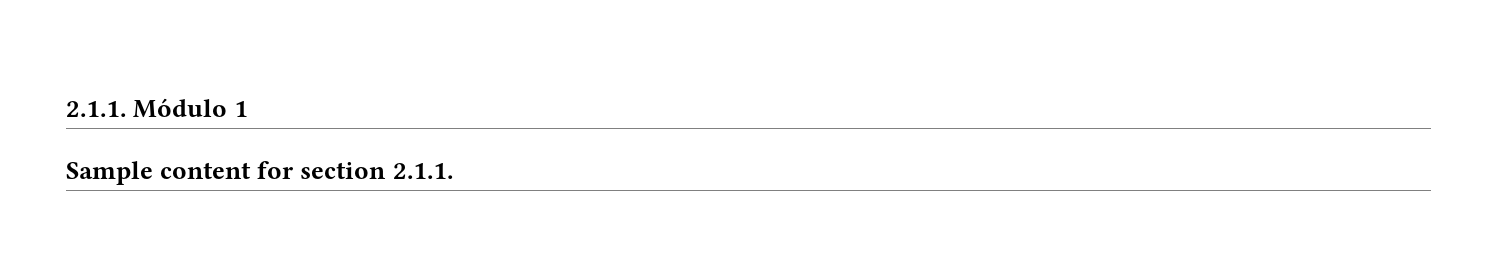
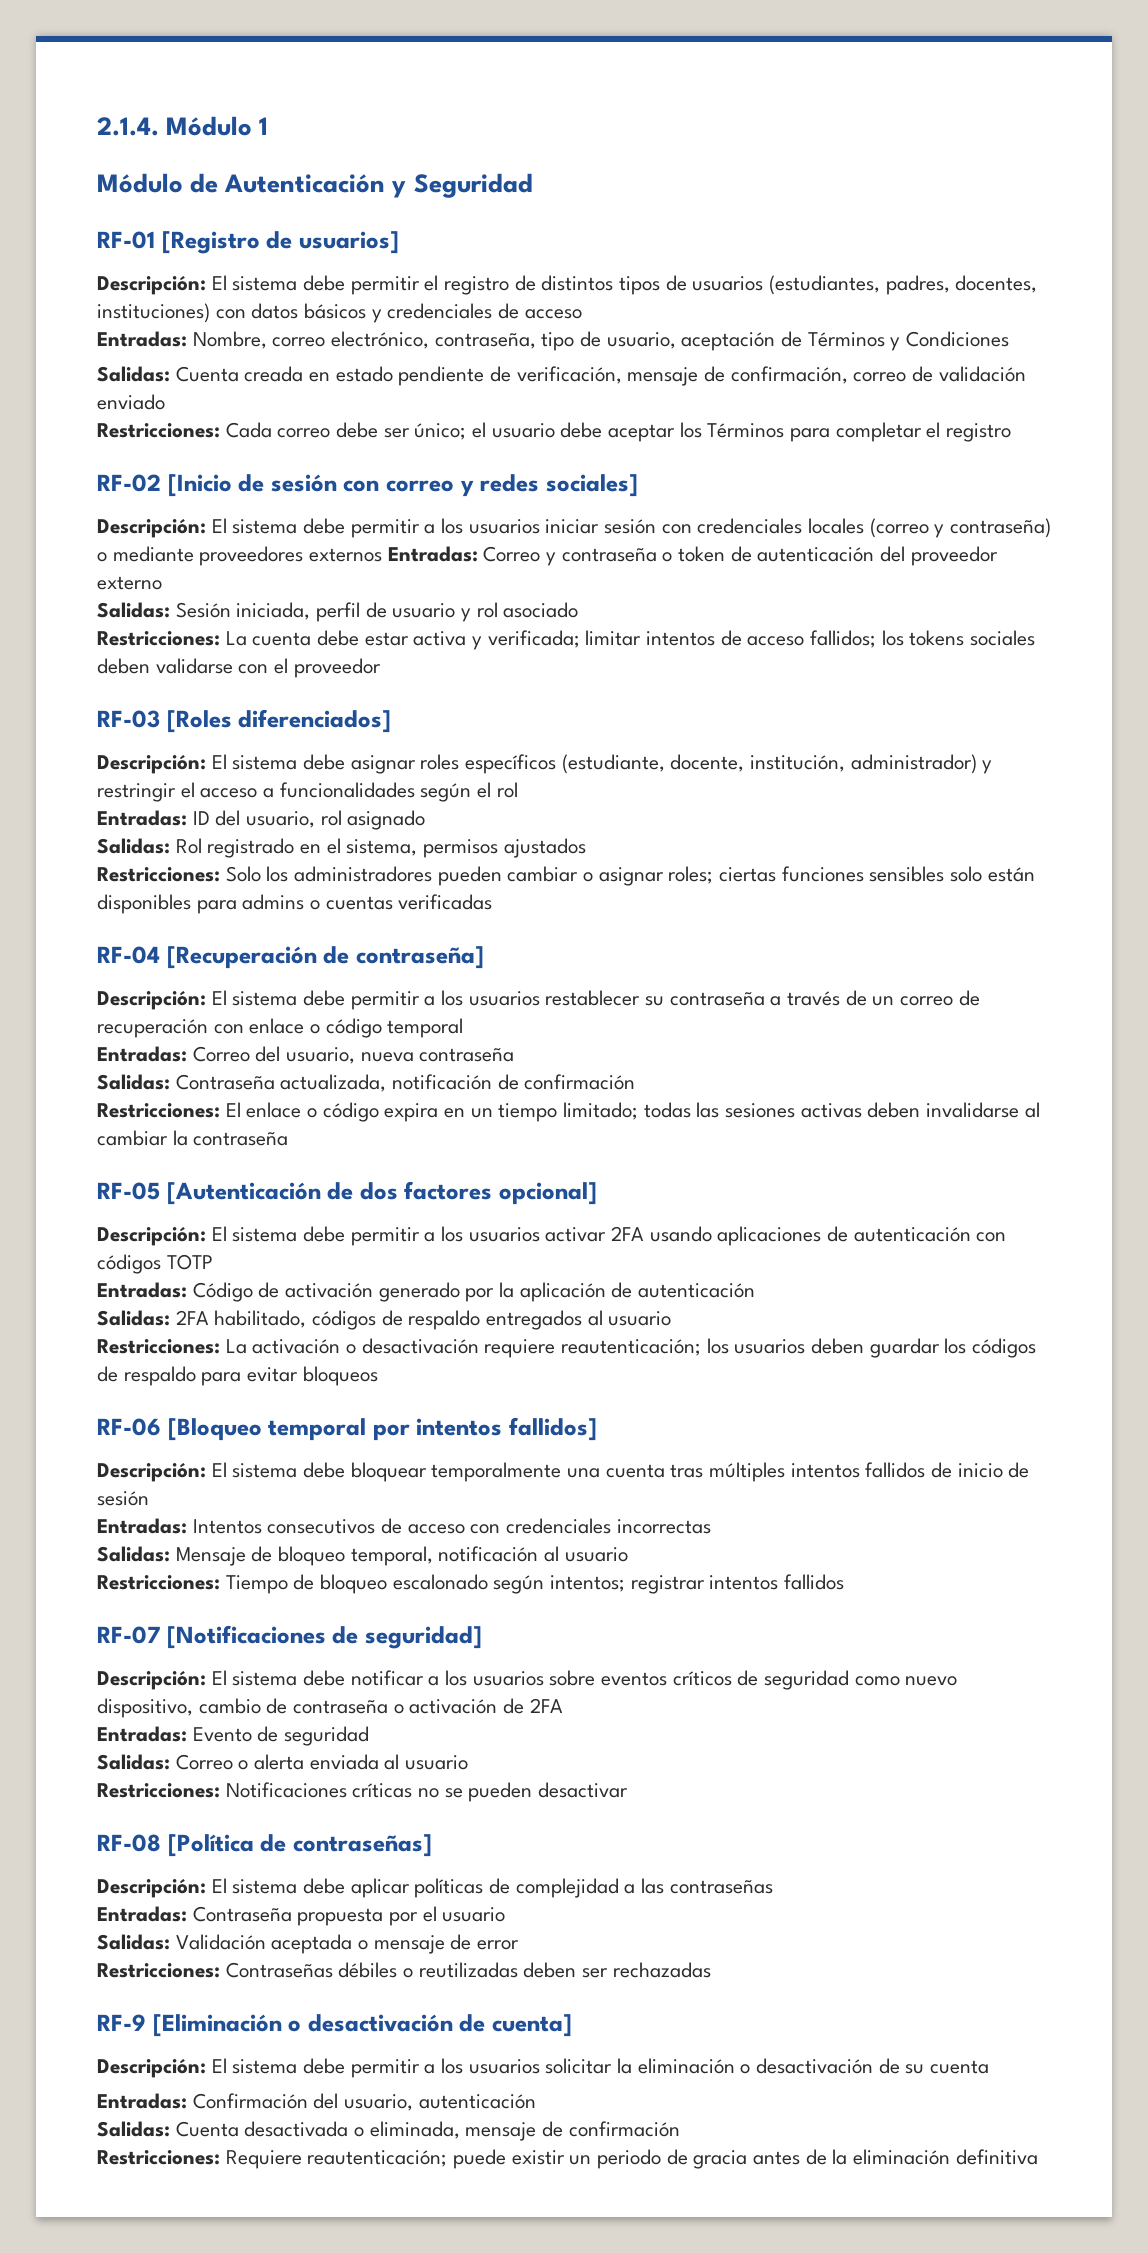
[66,101,126,117] 2.1.1. -> [97,117,159,136] 2.1.4.
[66,161,453,185] Sample content for section 2.1.1. -> [97,173,533,198] [97,231,399,254] [97,275,1038,295] [97,303,582,323] [97,331,1010,351] [97,366,1026,386] [97,394,165,410] [97,422,1012,442] [97,474,638,497] [97,518,1052,538] [97,546,998,566] [97,576,162,590] [97,602,579,622] [97,630,1036,650] [97,658,381,678] [97,709,392,733] [97,754,993,774] [97,782,518,802] [97,810,426,830] [97,838,586,858] [97,866,1035,886] [97,894,493,914] [97,946,484,969] [97,990,980,1010] [97,1018,464,1038] [97,1046,515,1064] [97,1074,636,1092] [97,1102,1040,1122] [97,1130,289,1146] [97,1181,598,1205] [97,1226,1007,1246] [97,1254,213,1274] [97,1282,756,1302] [97,1310,672,1330] [97,1338,1037,1358] [97,1366,378,1386] [97,1417,598,1441] [97,1462,1030,1482] [97,1491,149,1506] [97,1518,711,1534] [97,1546,628,1566] [97,1574,845,1594] [97,1625,482,1649] [97,1670,958,1690] [97,1698,563,1718] [97,1726,370,1746] [97,1754,469,1770] [97,1782,629,1802] [97,1834,432,1857] [97,1878,773,1898] [97,1906,506,1926] [97,1934,520,1954] [97,1962,711,1978] [97,2014,573,2037] [97,2058,990,2078] [97,2093,536,2111] [97,2121,680,2141] [97,2149,1038,2169] Módulo de Autenticación y Seguridad // RF-01 [Registro de usuarios] // Descripción: El sistema debe permitir el registro de distintos tipos de usuarios (estudiantes, padres, docentes, instituciones) con datos básicos y credenciales de acceso // Entradas: Nombre, correo electrónico, contraseña, tipo de usuario, aceptación de Términos y Condiciones // Salidas: Cuenta creada en estado pendiente de verificación, mensaje de confirmación, correo de validación enviado // Restricciones: Cada correo debe ser único; el usuario debe aceptar los Términos para completar el registro // RF-02 [Inicio de sesión con correo y redes sociales] // Descripción: El sistema debe permitir a los usuarios iniciar sesión con credenciales locales (correo y contraseña) o mediante proveedores externos Entradas: Correo y contraseña o token de autenticación del proveedor externo // Salidas: Sesión iniciada, perfil de usuario y rol asociado // Restricciones: La cuenta debe estar activa y verificada; limitar intentos de acceso fallidos; los tokens sociales deben validarse con el proveedor // RF-03 [Roles diferenciados] // Descripción: El sistema debe asignar roles específicos (estudiante, docente, institución, administrador) y restringir el acceso a funcionalidades según el rol // Entradas: ID del usuario, rol asignado // Salidas: Rol registrado en el sistema, permisos ajustados // Restricciones: Solo los administradores pueden cambiar o asignar roles; ciertas funciones sensibles solo están disponibles para admins o cuentas verificadas // RF-04 [Recuperación de contraseña] // Descripción: El sistema debe permitir a los usuarios restablecer su contraseña a través de un correo de recuperación con enlace o código temporal // Entradas: Correo del usuario, nueva contraseña // Salidas: Contraseña actualizada, notificación de confirmación // Restricciones: El enlace o código expira en un tiempo limitado; todas las sesiones activas deben invalidarse al cambiar la contraseña // RF-05 [Autenticación de dos factores opcional] // Descripción: El sistema debe permitir a los usuarios activar 2FA usando aplicaciones de autenticación con códigos TOTP // Entradas: Código de activación generado por la aplicación de autenticación // Salidas: 2FA habilitado, códigos de respaldo entregados al usuario // Restricciones: La activación o desactivación requiere reautenticación; los usuarios deben guardar los códigos de respaldo para evitar bloqueos // RF-06 [Bloqueo temporal por intentos fallidos] // Descripción: El sistema debe bloquear temporalmente una cuenta tras múltiples intentos fallidos de inicio de sesión // Entradas: Intentos consecutivos de acceso con credenciales incorrectas // Salidas: Mensaje de bloqueo temporal, notificación al usuario // Restricciones: Tiempo de bloqueo escalonado según intentos; registrar intentos fallidos // RF-07 [Notificaciones de seguridad] // Descripción: El sistema debe notificar a los usuarios sobre eventos críticos de seguridad como nuevo dispositivo, cambio de contraseña o activación de 2FA // Entradas: Evento de seguridad // Salidas: Correo o alerta enviada al usuario // Restricciones: Notificaciones críticas no se pueden desactivar // RF-08 [Política de contraseñas] // Descripción: El sistema debe aplicar políticas de complejidad a las contraseñas // Entradas: Contraseña propuesta por el usuario // Salidas: Validación aceptada o mensaje de error // Restricciones: Contraseñas débiles o reutilizadas deben ser rechazadas // RF-9 [Eliminación o desactivación de cuenta] // Descripción: El sistema debe permitir a los usuarios solicitar la eliminación o desactivación de su cuenta // Entradas: Confirmación del usuario, autenticación // Salidas: Cuenta desactivada o eliminada, mensaje de confirmación // Restricciones: Requiere reautenticación; puede existir un periodo de gracia antes de la eliminación definitiva

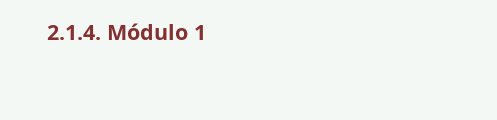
[97,173,533,198] [97,231,399,254] [97,275,1038,295] [97,303,582,323] [97,331,1010,351] [97,366,1026,386] [97,394,165,410] [97,422,1012,442] [97,474,638,497] [97,518,1052,538] [97,546,998,566] [97,576,162,590] [97,602,579,622] [97,630,1036,650] [97,658,381,678] [97,709,392,733] [97,754,993,774] [97,782,518,802] [97,810,426,830] [97,838,586,858] [97,866,1035,886] [97,894,493,914] [97,946,484,969] [97,990,980,1010] [97,1018,464,1038] [97,1046,515,1064] [97,1074,636,1092] [97,1102,1040,1122] [97,1130,289,1146] [97,1181,598,1205] [97,1226,1007,1246] [97,1254,213,1274] [97,1282,756,1302] [97,1310,672,1330] [97,1338,1037,1358] [97,1366,378,1386] [97,1417,598,1441] [97,1462,1030,1482] [97,1491,149,1506] [97,1518,711,1534] [97,1546,628,1566] [97,1574,845,1594] [97,1625,482,1649] [97,1670,958,1690] [97,1698,563,1718] [97,1726,370,1746] [97,1754,469,1770] [97,1782,629,1802] [97,1834,432,1857] [97,1878,773,1898] [97,1906,506,1926] [97,1934,520,1954] [97,1962,711,1978] [97,2014,573,2037] [97,2058,990,2078] [97,2093,536,2111] [97,2121,680,2141] [97,2149,1038,2169] // Módulo de Autenticación y Seguridad // RF-01 [Registro de usuarios] // Descripción: El sistema debe permitir el registro de distintos tipos de usuarios (estudiantes, padres, docentes, instituciones) con datos básicos y credenciales de acceso // Entradas: Nombre, correo electrónico, contraseña, tipo de usuario, aceptación de Términos y Condiciones // Salidas: Cuenta creada en estado pendiente de verificación, mensaje de confirmación, correo de validación enviado // Restricciones: Cada correo debe ser único; el usuario debe aceptar los Términos para completar el registro // RF-02 [Inicio de sesión con correo y redes sociales] // Descripción: El sistema debe permitir a los usuarios iniciar sesión con credenciales locales (correo y contraseña) o mediante proveedores externos Entradas: Correo y contraseña o token de autenticación del proveedor externo // Salidas: Sesión iniciada, perfil de usuario y rol asociado // Restricciones: La cuenta debe estar activa y verificada; limitar intentos de acceso fallidos; los tokens sociales deben validarse con el proveedor // RF-03 [Roles diferenciados] // Descripción: El sistema debe asignar roles específicos (estudiante, docente, institución, administrador) y restringir el acceso a funcionalidades según el rol // Entradas: ID del usuario, rol asignado // Salidas: Rol registrado en el sistema, permisos ajustados // Restricciones: Solo los administradores pueden cambiar o asignar roles; ciertas funciones sensibles solo están disponibles para admins o cuentas verificadas // RF-04 [Recuperación de contraseña] // Descripción: El sistema debe permitir a los usuarios restablecer su contraseña a través de un correo de recuperación con enlace o código temporal // Entradas: Correo del usuario, nueva contraseña // Salidas: Contraseña actualizada, notificación de confirmación // Restricciones: El enlace o código expira en un tiempo limitado; todas las sesiones activas deben invalidarse al cambiar la contraseña // RF-05 [Autenticación de dos factores opcional] // Descripción: El sistema debe permitir a los usuarios activar 2FA usando aplicaciones de autenticación con códigos TOTP // Entradas: Código de activación generado por la aplicación de autenticación // Salidas: 2FA habilitado, códigos de respaldo entregados al usuario // Restricciones: La activación o desactivación requiere reautenticación; los usuarios deben guardar los códigos de respaldo para evitar bloqueos // RF-06 [Bloqueo temporal por intentos fallidos] // Descripción: El sistema debe bloquear temporalmente una cuenta tras múltiples intentos fallidos de inicio de sesión // Entradas: Intentos consecutivos de acceso con credenciales incorrectas // Salidas: Mensaje de bloqueo temporal, notificación al usuario // Restricciones: Tiempo de bloqueo escalonado según intentos; registrar intentos fallidos // RF-07 [Notificaciones de seguridad] // Descripción: El sistema debe notificar a los usuarios sobre eventos críticos de seguridad como nuevo dispositivo, cambio de contraseña o activación de 2FA // Entradas: Evento de seguridad // Salidas: Correo o alerta enviada al usuario // Restricciones: Notificaciones críticas no se pueden desactivar // RF-08 [Política de contraseñas] // Descripción: El sistema debe aplicar políticas de complejidad a las contraseñas // Entradas: Contraseña propuesta por el usuario // Salidas: Validación aceptada o mensaje de error // Restricciones: Contraseñas débiles o reutilizadas deben ser rechazadas // RF-9 [Eliminación o desactivación de cuenta] // Descripción: El sistema debe permitir a los usuarios solicitar la eliminación o desactivación de su cuenta // Entradas: Confirmación del usuario, autenticación // Salidas: Cuenta desactivada o eliminada, mensaje de confirmación // Restricciones: Requiere reautenticación; puede existir un periodo de gracia antes de la eliminación definitiva -> (206, 32) none

